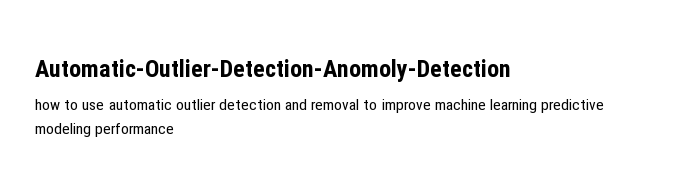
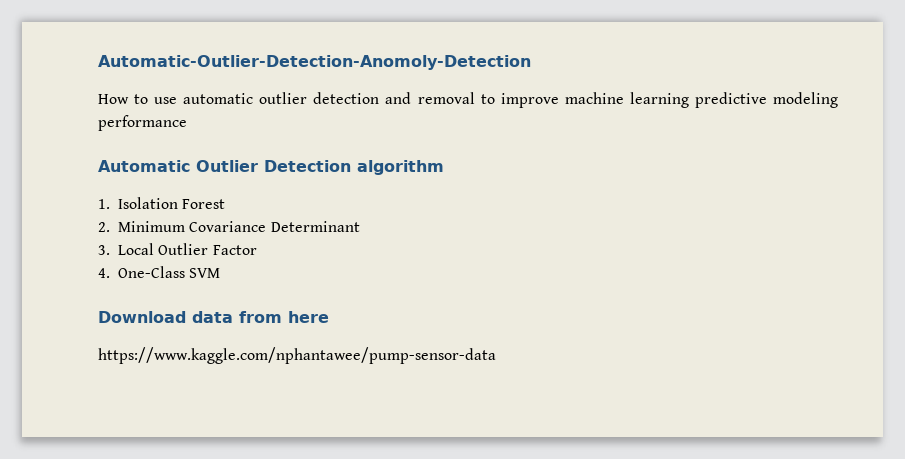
[35,99,60,110] how -> [98,94,129,104] How
(175, 130) none -> [98,160,444,175] [98,197,226,209] [98,221,360,232] [98,243,257,255] [98,266,221,278] [98,311,329,323] [98,347,496,364] // Automatic Outlier Detection algorithm // 1. Isolation Forest // 2. Minimum Covariance Determinant // 3. Local Outlier Factor // 4. One-Class SVM // Download data from here // https://www.kaggle.com/nphantawee/pump-sensor-data

